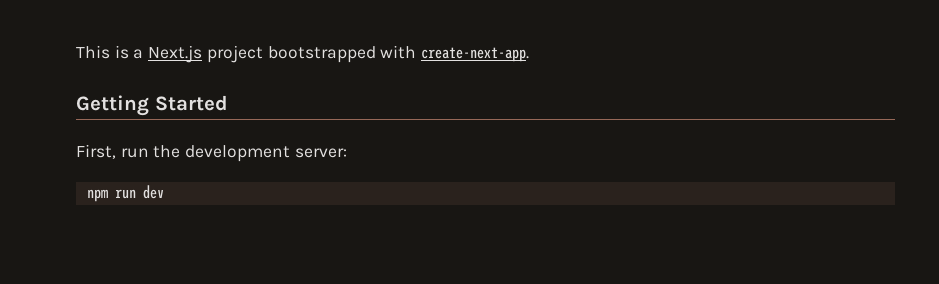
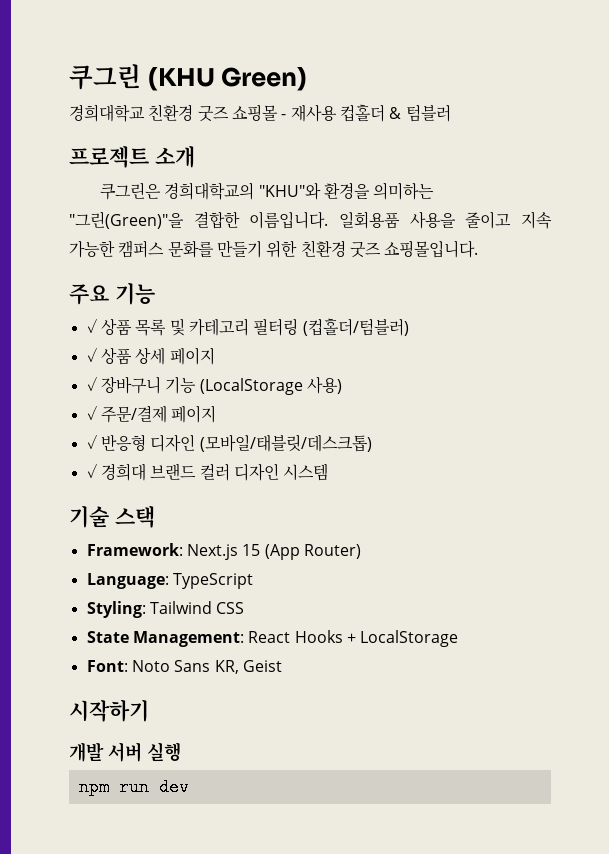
[76,45,530,63] [76,95,228,116] [76,144,347,162] This is a Next.js project bootstrapped with create-next-app. // Getting Started // First, run the development server: -> [69,64,308,91] [69,104,451,122] [69,146,195,168] [99,182,435,200] [69,211,553,229] [69,240,479,258] [69,282,155,305] [86,318,409,336] [86,347,215,365] [86,376,342,395] [86,405,217,423] [86,434,372,452] [86,463,329,481] [69,505,155,528] [86,543,361,560] [86,573,253,589] [86,601,245,618] [86,630,459,647] [86,660,282,674] [69,699,149,722] [69,742,181,762] 쿠그린 (KHU Green) // 경희대학교 친환경 굿즈 쇼핑몰 - 재사용 컵홀더 & 텀블러 // 프로젝트 소개 // 쿠그린은 경희대학교의 "KHU"와 환경을 의미하는 "그린(Green)"을 결합한 이름입니다. 일회용품 사용을 줄이고 지속 가능한 캠퍼스 문화를 만들기 위한 친환경 굿즈 쇼핑몰입니다. // 주요 기능 // ✓ 상품 목록 및 카테고리 필터링 (컵홀더/텀블러) // ✓ 상품 상세 페이지 // ✓ 장바구니 기능 (LocalStorage 사용) // ✓ 주문/결제 페이지 // ✓ 반응형 디자인 (모바일/태블릿/데스크톱) // ✓ 경희대 브랜드 컬러 디자인 시스템 // 기술 스택 // Framework: Next.js 15 (App Router) // Language: TypeScript // Styling: Tailwind CSS // State Management: React Hooks + LocalStorage // Font: Noto Sans KR, Geist // 시작하기 // 개발 서버 실행

